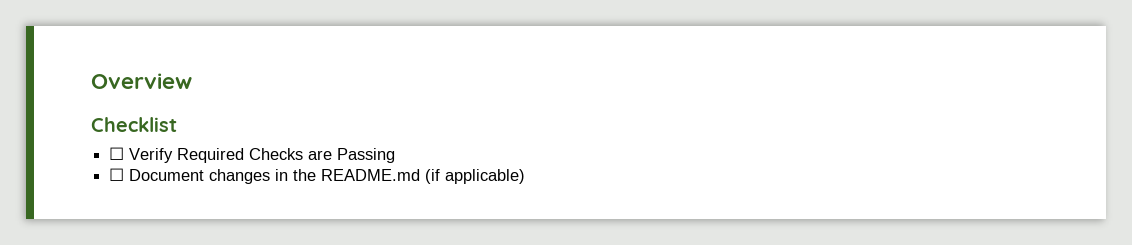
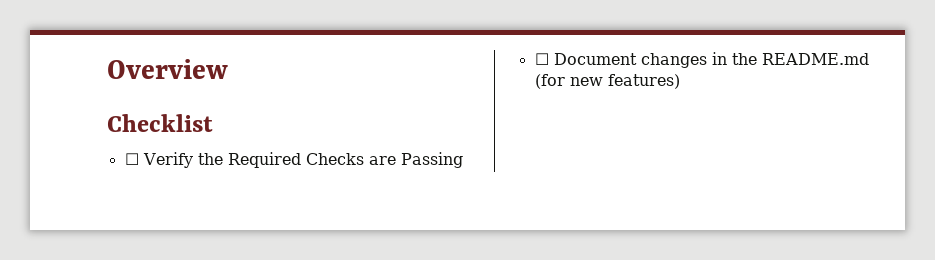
(174, 155) none -> [197,153,223,165] the
[425,169,526,184] (if applicable) -> [534,74,680,89] (for new features)

